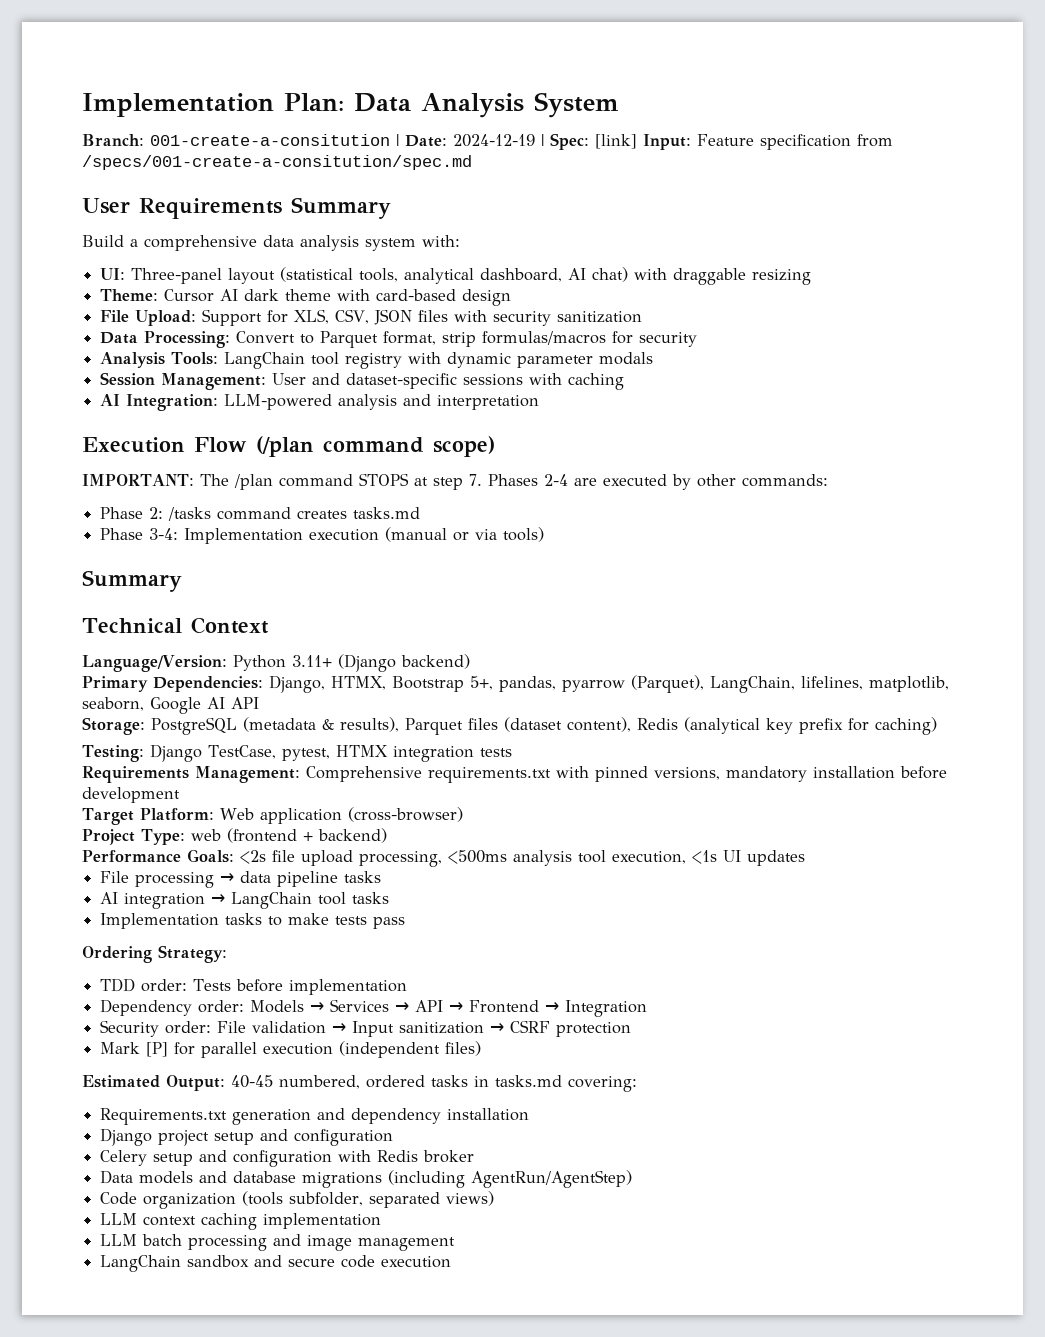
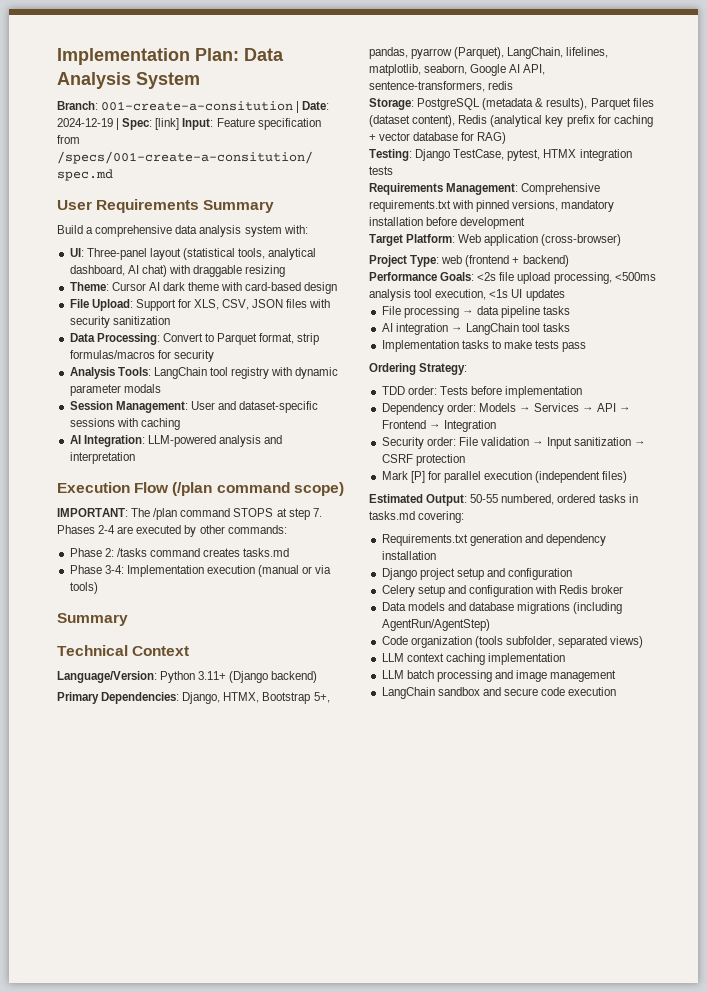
[231,697,259,709] API -> [523,64,546,75] [369,81,514,92] API, sentence-transformers, redis
[875,717,937,735] caching) -> [613,115,653,127] [369,132,507,144] caching + vector database for RAG)
[231,1075,273,1088] 40-45 -> [470,494,499,503] 50-55

